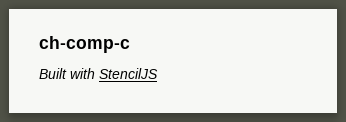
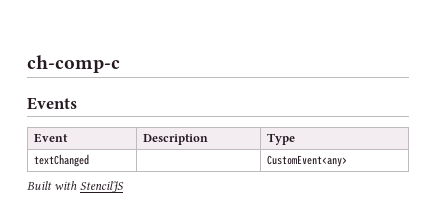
(130, 44) none -> [27,97,77,110] [34,133,69,143] [143,134,209,145] [267,133,296,145] [34,154,90,167] [267,155,348,167] // Events // Event | Description | Type // textChanged | | CustomEvent<any>

